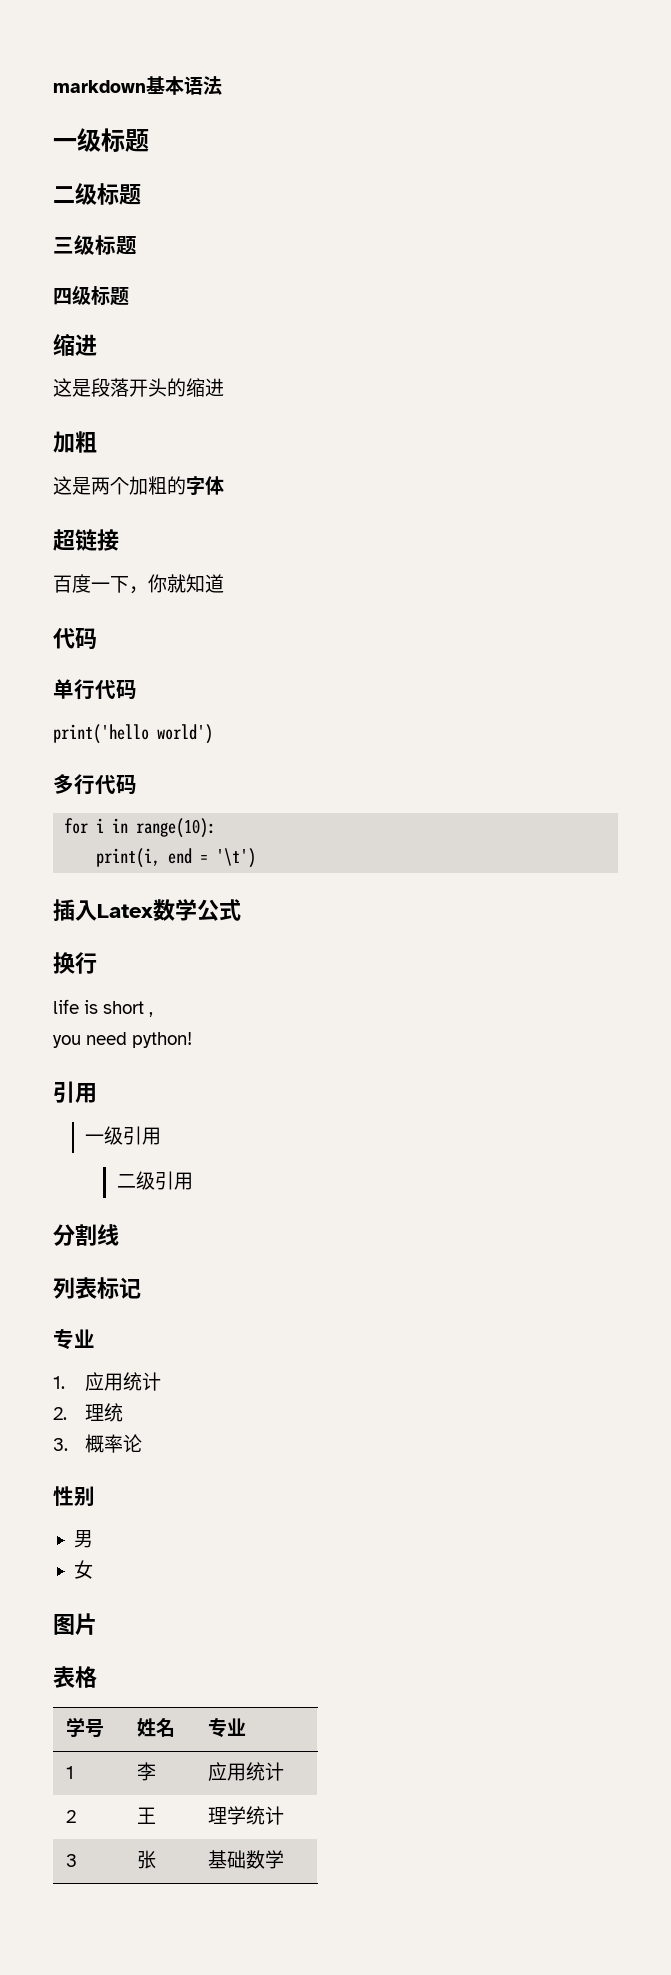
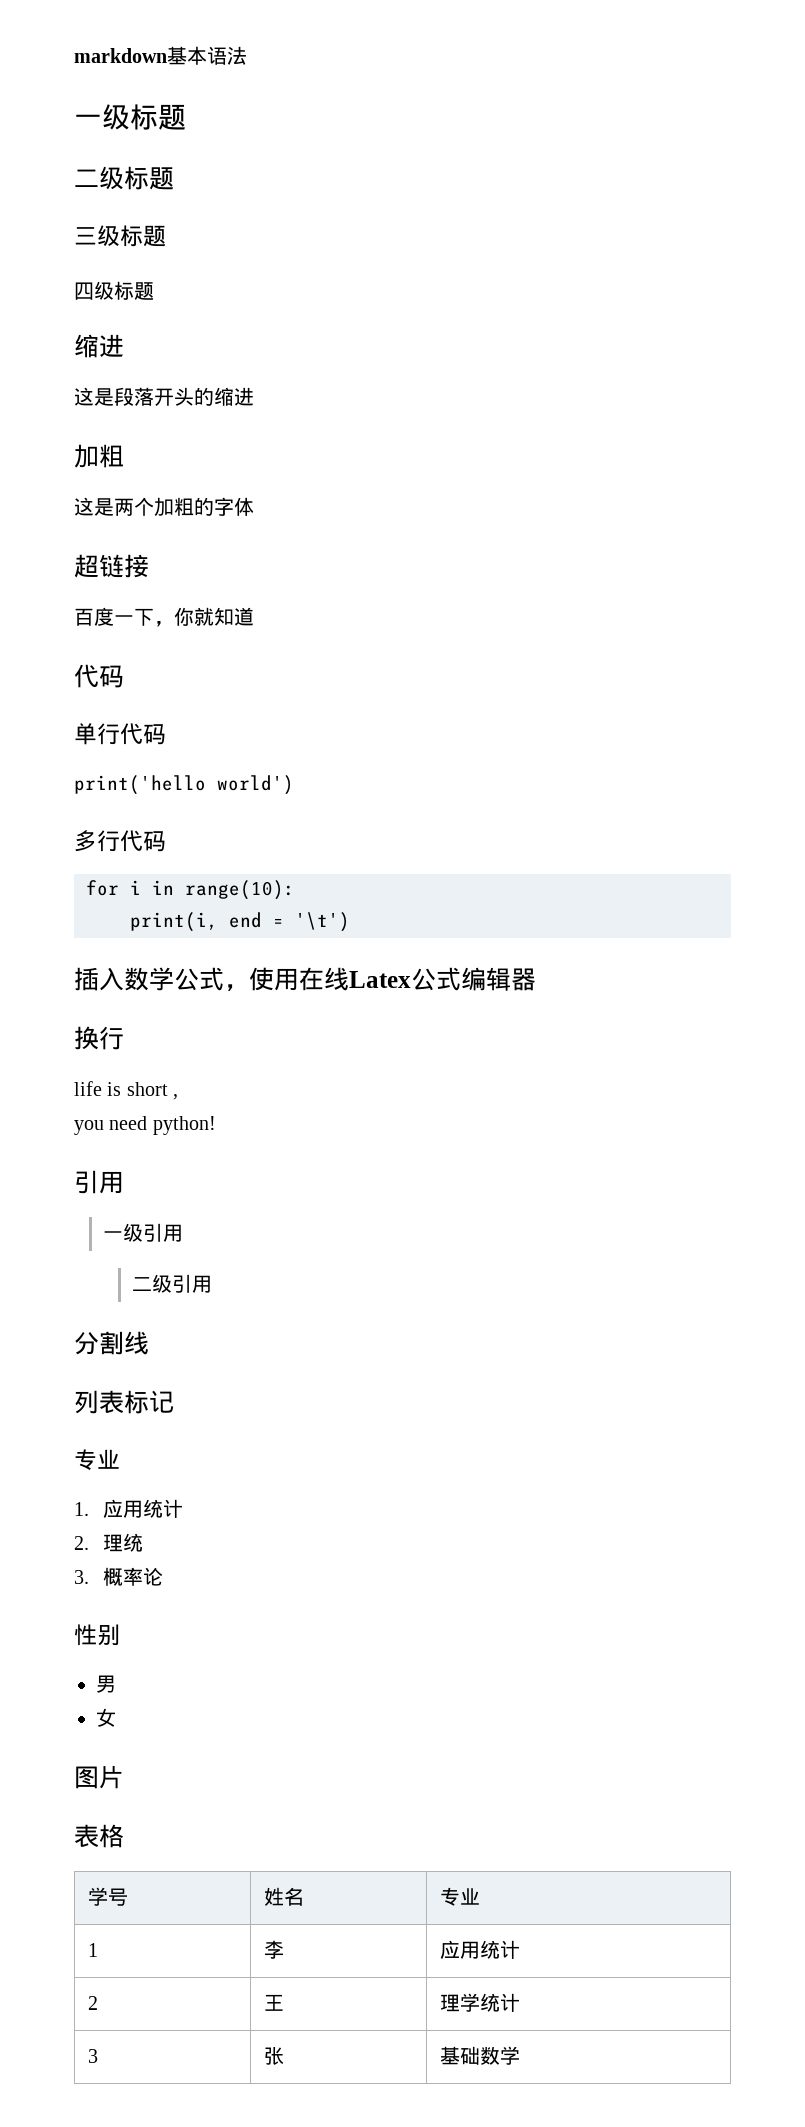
[97,904,153,918] Latex -> (124, 979) none
(241, 910) none -> [224,967,536,992] ，使用在线Latex公式编辑器

